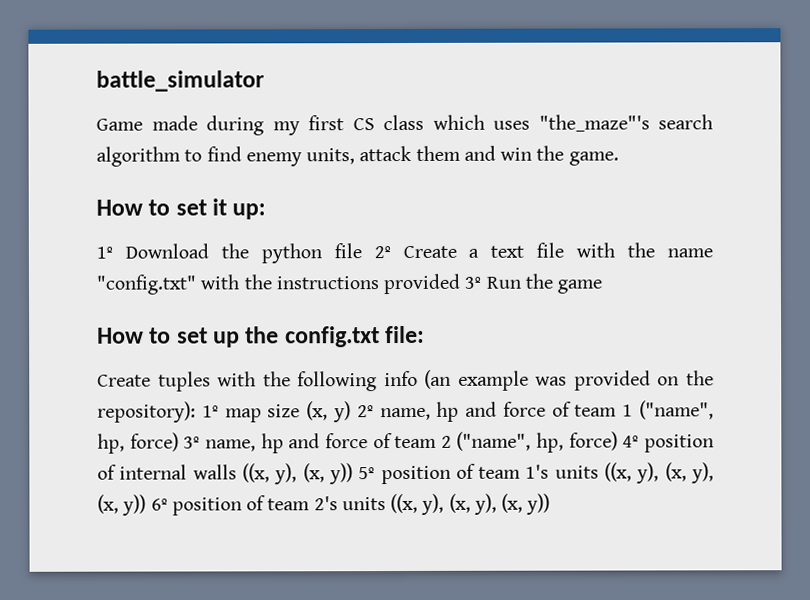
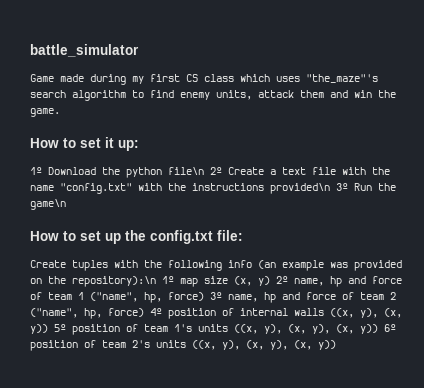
[333,243,362,259] file -> [168,167,204,175] file\n
[383,273,461,295] provided -> [270,183,330,194] provided\n
[557,279,603,294] game -> [30,199,66,210] game\n
[97,401,196,423] repository): -> [72,276,156,287] repository):\n

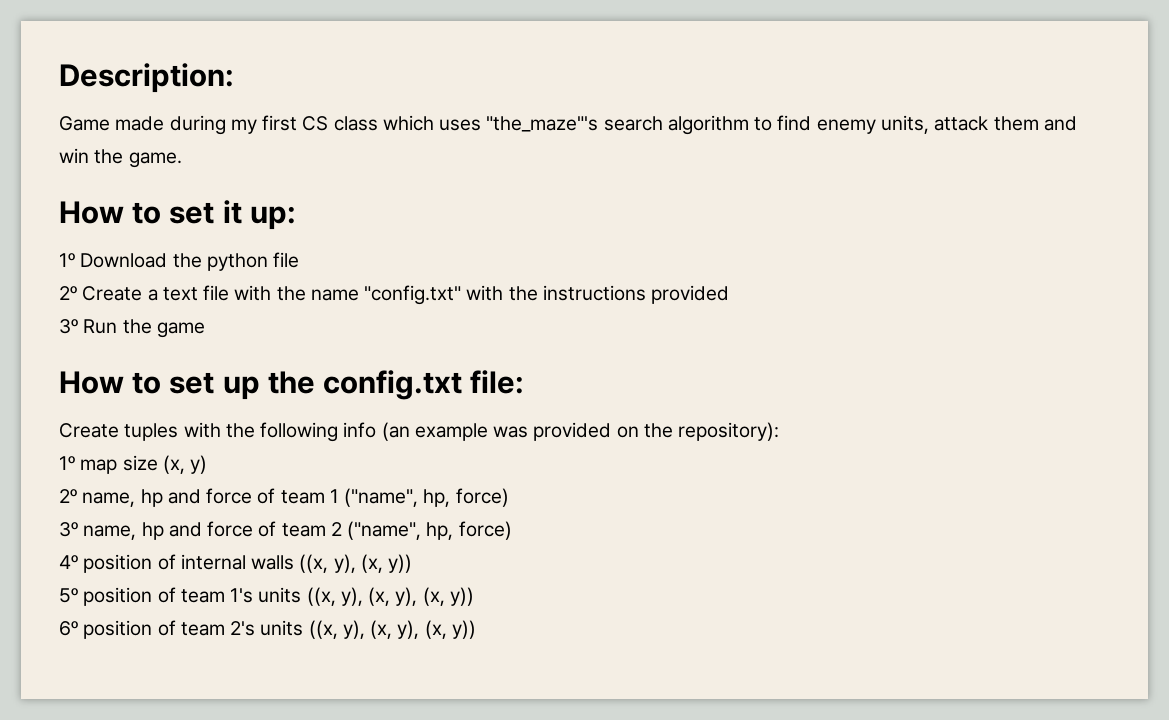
[30,44,139,57] battle_simulator -> [59,63,234,93] Description:
[168,167,204,175] file\n -> [273,252,300,268] file //
[270,183,330,194] provided\n -> [651,285,730,304] provided //
[30,199,66,210] game\n -> [156,322,205,338] game
[72,276,156,287] repository):\n -> [678,422,780,441] repository): //
(270, 281) none -> (208, 464) //
(204, 296) none -> (509, 497) //
(144, 312) none -> (512, 530) //
(48, 329) none -> (413, 563) //
(378, 329) none -> (474, 596) //

